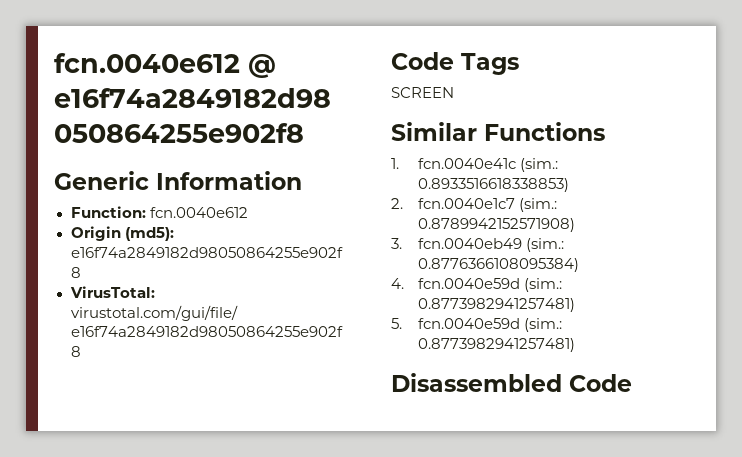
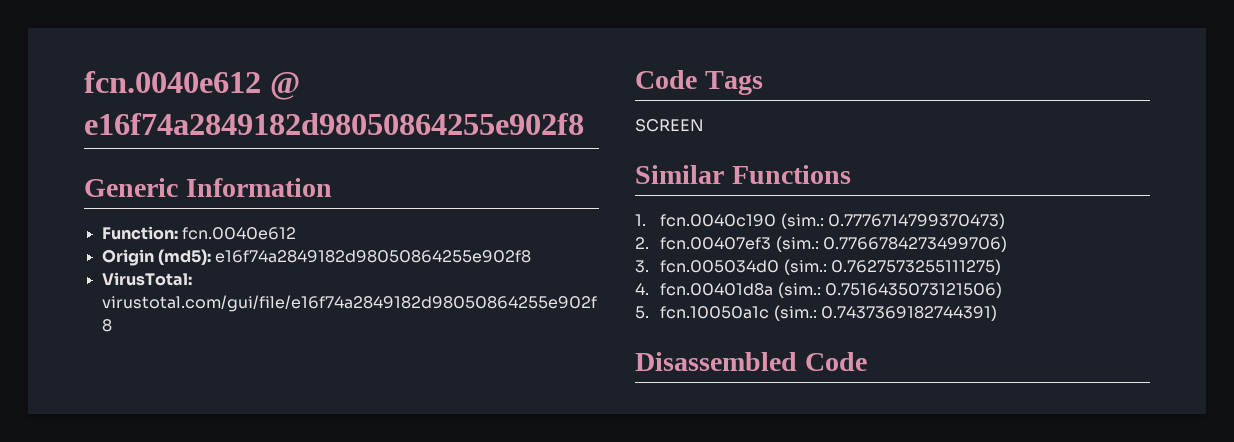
[418,158,559,172] [418,178,570,192] [391,198,558,212] [418,218,576,232] [391,238,565,252] [418,258,580,272] [391,278,563,292] [418,298,576,312] [391,318,563,332] [418,338,576,352] fcn.0040e41c (sim.: 0.8933516618338853) // 2. fcn.0040e1c7 (sim.: 0.8789942152571908) // 3. fcn.0040eb49 (sim.: 0.8776366108095384) // 4. fcn.0040e59d (sim.: 0.8773982941257481) // 5. fcn.0040e59d (sim.: 0.8773982941257481) -> [660,213,1006,229] [635,236,1008,252] [635,259,1002,275] [635,282,1003,298] [635,305,998,321] fcn.0040c190 (sim.: 0.7776714799370473) // 2. fcn.00407ef3 (sim.: 0.7766784273499706) // 3. fcn.005034d0 (sim.: 0.7627573255111275) // 4. fcn.00401d8a (sim.: 0.7516435073121506) // 5. fcn.10050a1c (sim.: 0.7437369182744391)

